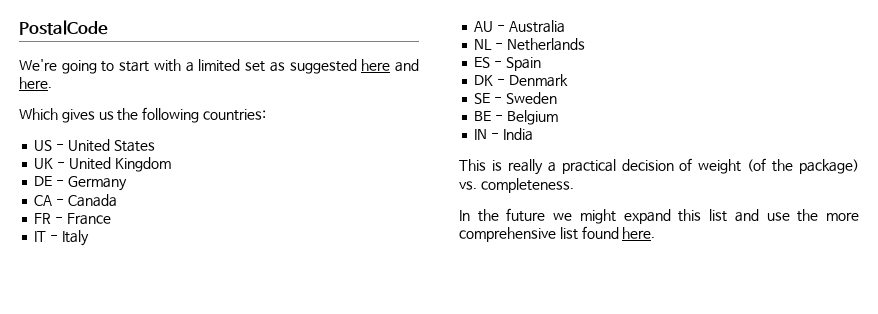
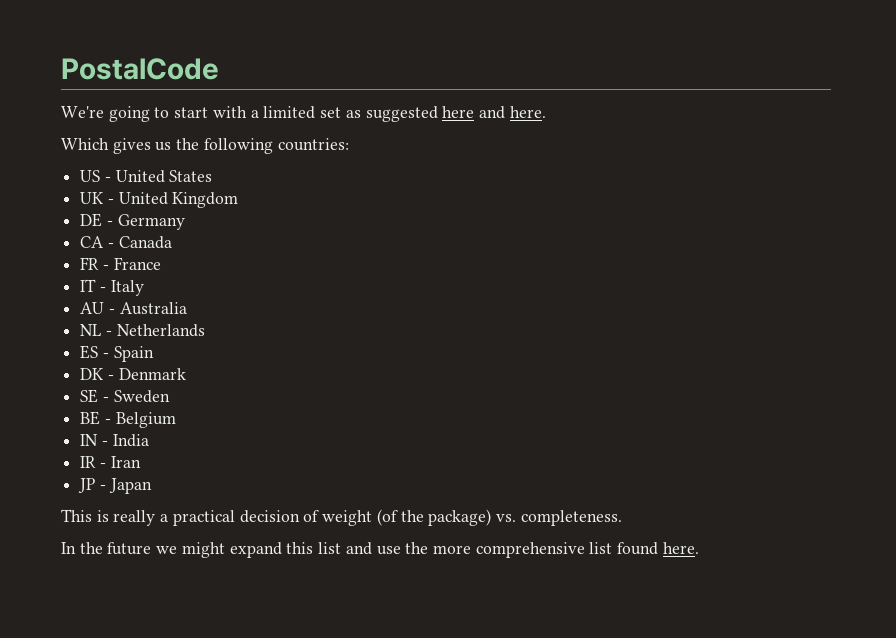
(533, 134) none -> [80,456,141,468] [78,478,152,494] // IR - Iran // JP - Japan

